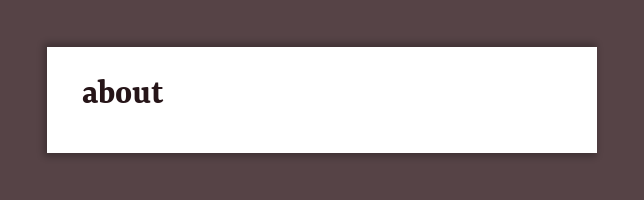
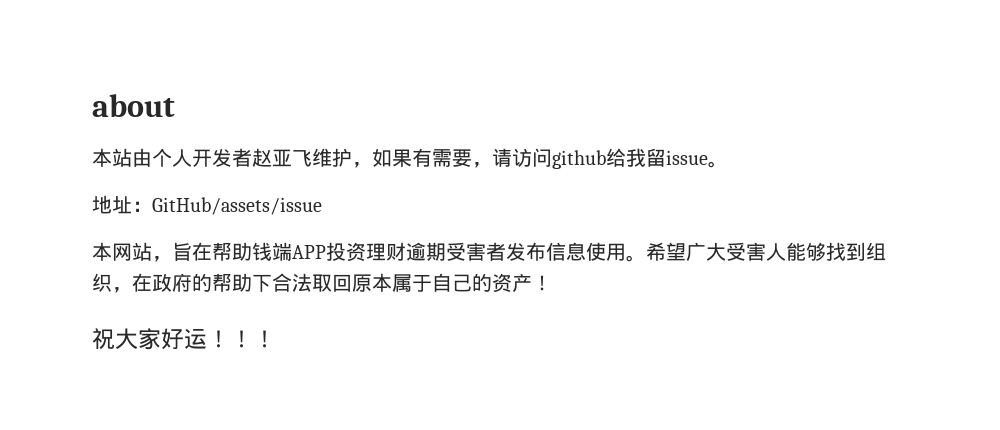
(164, 91) none -> [92,148,728,169] [92,195,322,215] [92,242,886,262] [92,273,552,293] [92,328,276,350] // 本站由个人开发者赵亚飞维护，如果有需要，请访问github给我留issue。 // 地址：GitHub/assets/issue // 本网站，旨在帮助钱端APP投资理财逾期受害者发布信息使用。希望广大受害人能够找到组织，在政府的帮助下合法取回原本属于自己的资产！ // 祝大家好运！！！

